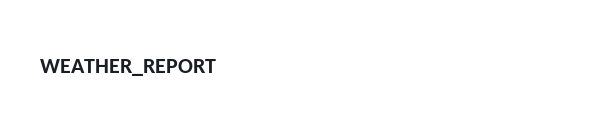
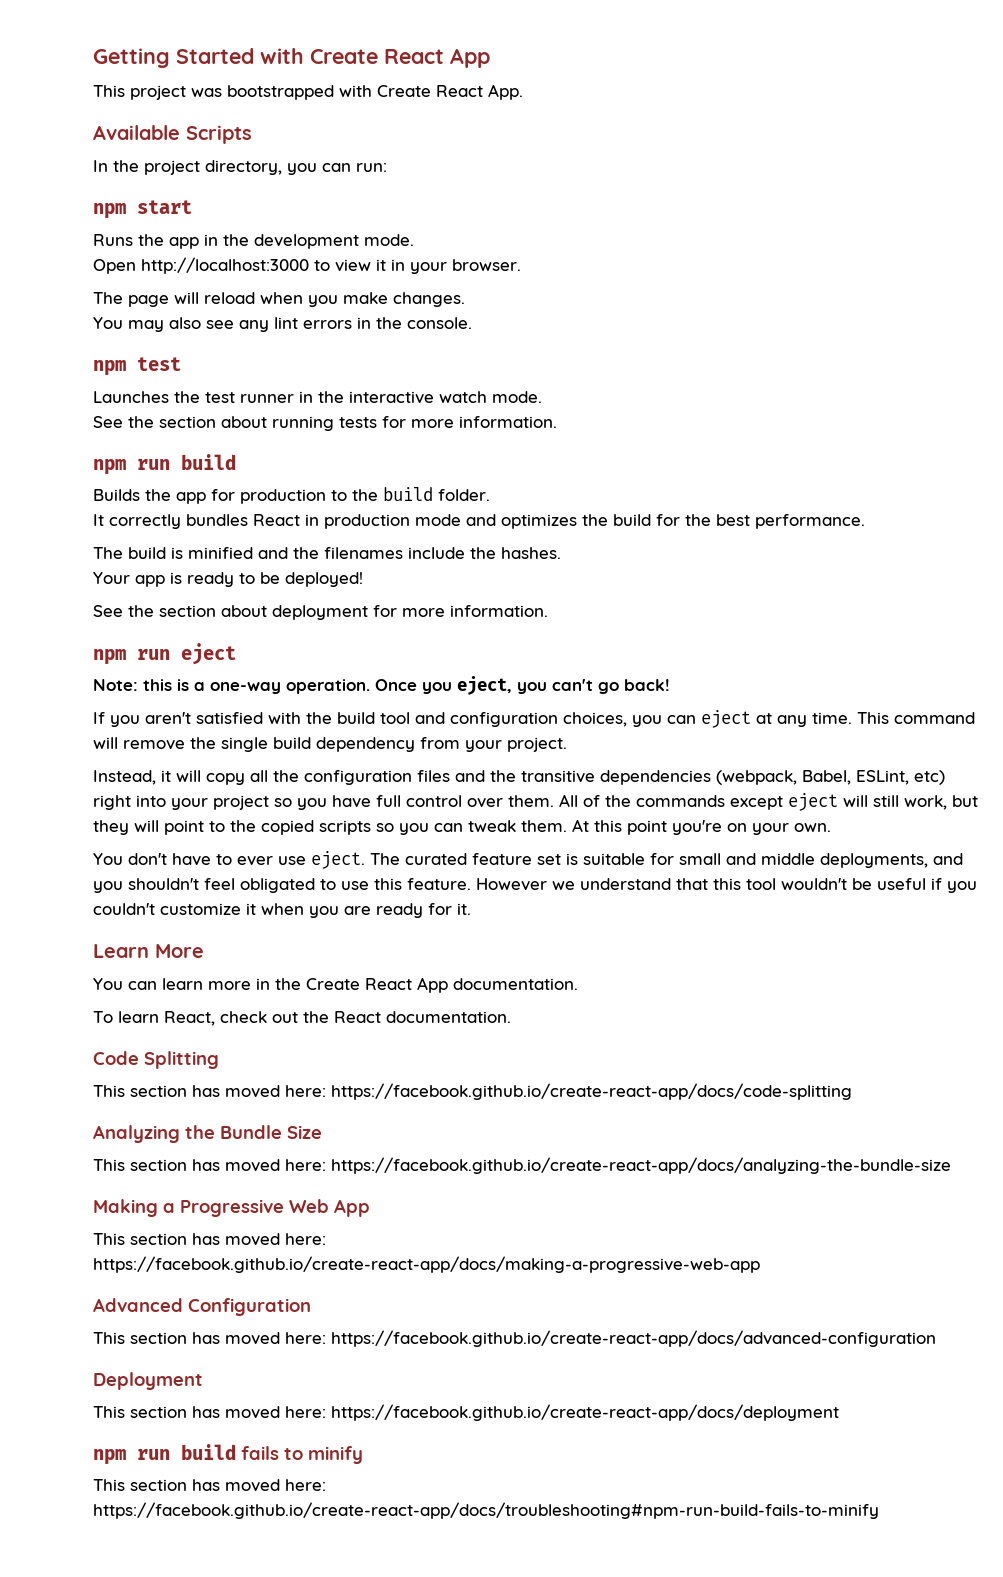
[40,59,216,76] WEATHER_REPORT -> [93,48,490,68] [93,84,523,100] [93,125,252,144] [93,160,387,175] [93,200,192,219] [93,234,414,249] [93,257,521,274] [93,292,465,307] [93,317,472,332] [93,357,181,376] [93,391,542,404] [93,416,557,431] [93,454,236,475] [93,487,490,504] [93,514,865,529] [93,547,561,559] [93,572,363,587] [93,605,548,620] [93,643,236,665] [93,676,670,695] [93,710,975,728] [93,737,567,752] [93,770,945,785] [93,793,978,811] [93,819,831,835] [93,851,963,869] [93,878,977,893] [93,903,471,918] [93,944,204,958] [93,977,578,993] [93,1011,511,1026] [93,1051,219,1069] [93,1083,852,1100] [93,1125,322,1143] [93,1157,951,1174] [93,1199,370,1217] [93,1233,326,1246] [93,1256,760,1273] [93,1298,311,1316] [93,1330,936,1347] [93,1372,203,1390] [93,1404,839,1421] [93,1444,363,1465] [93,1479,326,1492] [93,1502,879,1519] Getting Started with Create React App // This project was bootstrapped with Create React App. // Available Scripts // In the project directory, you can run: // npm start // Runs the app in the development mode. // Open http://localhost:3000 to view it in your browser. // The page will reload when you make changes. // You may also see any lint errors in the console. // npm test // Launches the test runner in the interactive watch mode. // See the section about running tests for more information. // npm run build // Builds the app for production to the build folder. // It correctly bundles React in production mode and optimizes the build for the best performance. // The build is minified and the filenames include the hashes. // Your app is ready to be deployed! // See the section about deployment for more information. // npm run eject // Note: this is a one-way operation. Once you eject, you can't go back! // If you aren't satisfied with the build tool and configuration choices, you can eject at any time. This command will remove the single build dependency from your project. // Instead, it will copy all the configuration files and the transitive dependencies (webpack, Babel, ESLint, etc) right into your project so you have full control over them. All of the commands except eject will still work, but they will point to the copied scripts so you can tweak them. At this point you're on your own. // You don't have to ever use eject. The curated feature set is suitable for small and middle deployments, and you shouldn't feel obligated to use this feature. However we understand that this tool wouldn't be useful if you couldn't customize it when you are ready for it. // Learn More // You can learn more in the Create React App documentation. // To learn React, check out the React documentation. // Code Splitting // This section has moved here: https://facebook.github.io/create-react-app/docs/code-splitting // Analyzing the Bundle Size // This section has moved here: https://facebook.github.io/create-react-app/docs/analyzing-the-bundle-size // Making a Progressive Web App // This section has moved here: https://facebook.github.io/create-react-app/docs/making-a-progressive-web-app // Advanced Configuration // This section has moved here: https://facebook.github.io/create-react-app/docs/advanced-configuration // Deployment // This section has moved here: https://facebook.github.io/create-react-app/docs/deployment // npm run build fails to minify // This section has moved here: https://facebook.github.io/create-react-app/docs/troubleshooting#npm-run-build-fails-to-minify

